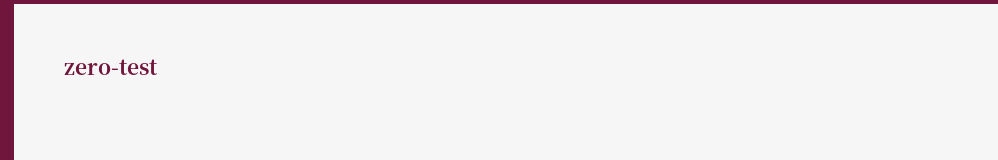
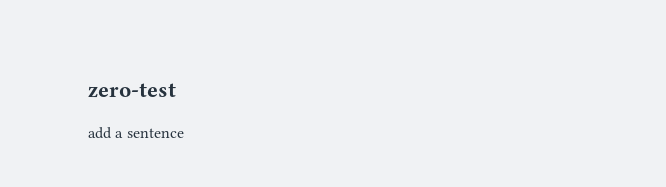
(158, 67) none -> [88,127,184,139] // add a sentence

